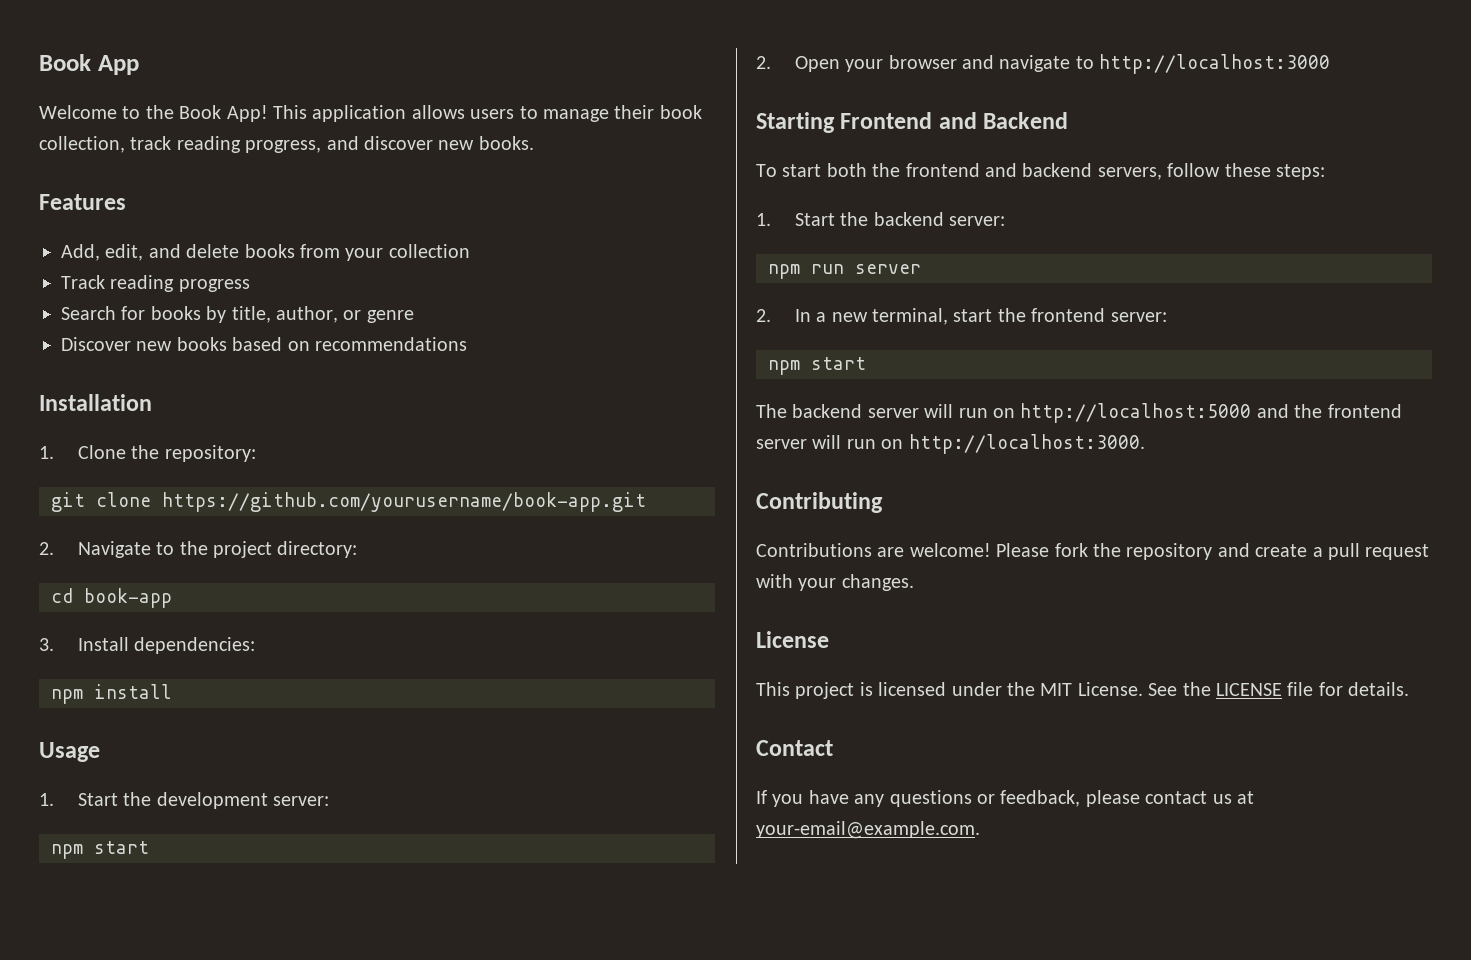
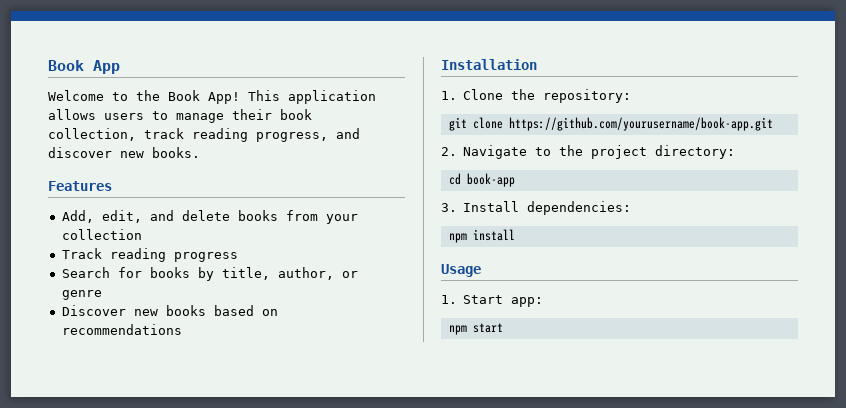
[123,792,329,809] [51,841,149,859] [756,54,1331,74] [756,112,1069,133] [756,163,1325,180] [756,212,1005,226] [768,264,921,279] [756,308,1167,325] [768,357,866,375] [756,403,1402,423] [756,434,1145,454] [756,492,883,513] [756,543,1430,560] [756,574,914,591] [756,631,829,648] [756,682,1410,699] [756,740,833,756] [756,790,1254,807] [756,821,980,839] the development server: // npm start // 2. Open your browser and navigate to http://localhost:3000 // Starting Frontend and Backend // To start both the frontend and backend servers, follow these steps: // 1. Start the backend server: // npm run server // 2. In a new terminal, start the frontend server: // npm start // The backend server will run on http://localhost:5000 and the frontend server will run on http://localhost:3000. // Contributing // Contributions are welcome! Please fork the repository and create a pull request with your changes. // License // This project is licensed under the MIT License. See the LICENSE file for details. // Contact // If you have any questions or feedback, please contact us at your-email@example.com. -> [511,297,544,307] [448,323,503,335] app: // npm start

